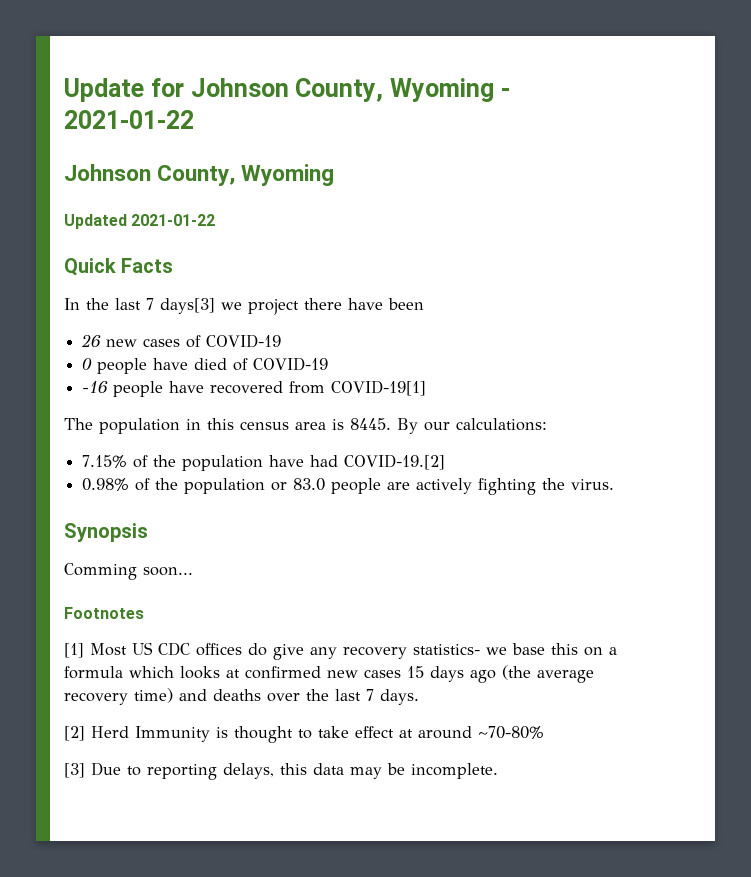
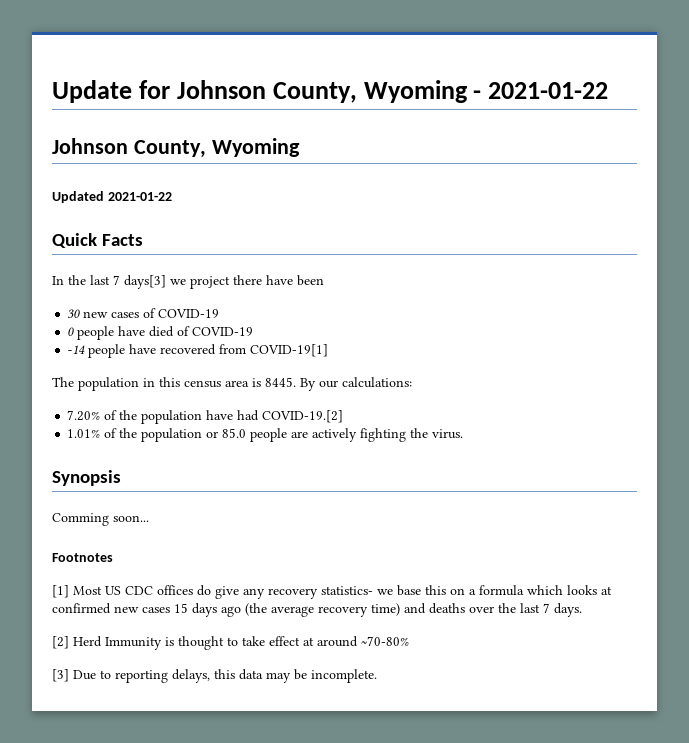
[81,334,102,347] 26 -> [67,309,81,318] 30
[82,381,109,393] -16 -> [67,345,86,354] -14
[82,455,128,468] 7.15% -> [67,410,101,421] 7.20%
[82,478,130,491] 0.98% -> [67,429,101,438] 1.01%
[293,478,326,491] 83.0 -> [222,428,247,438] 85.0

